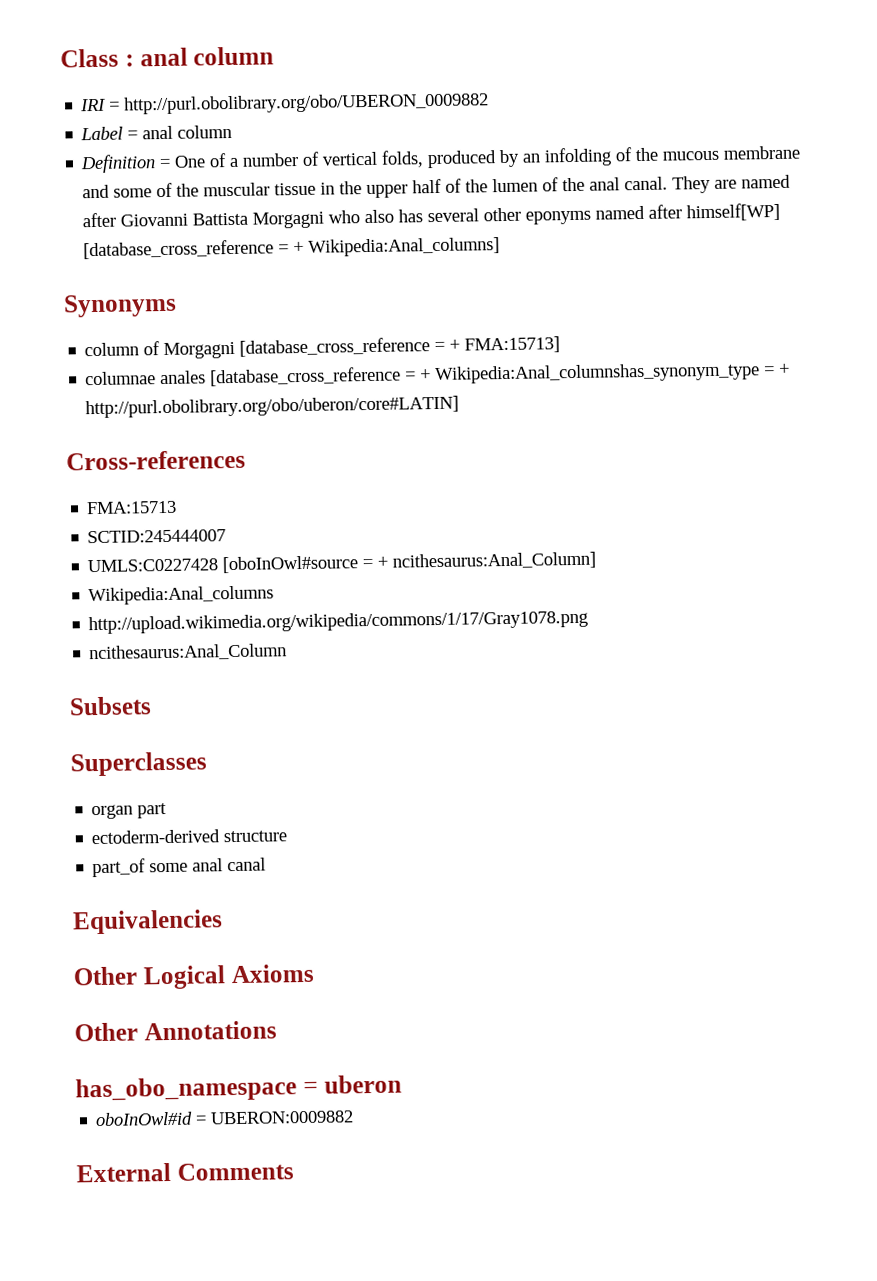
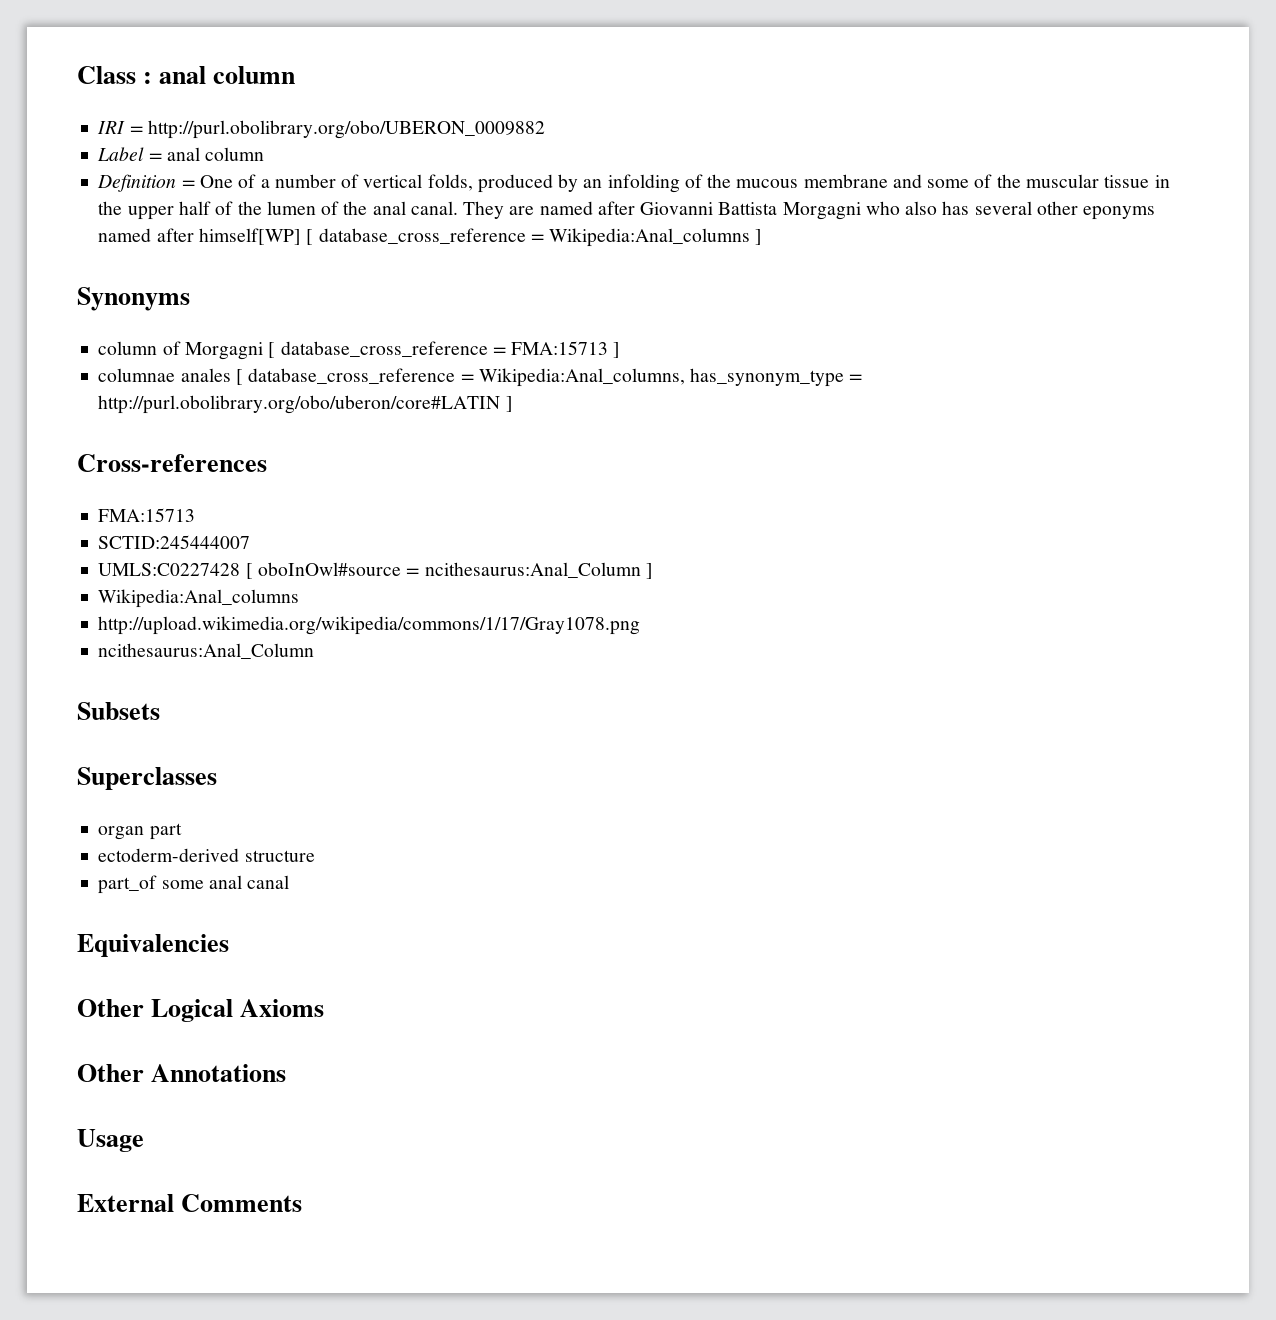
[83,237,501,260] [database_cross_reference = + Wikipedia:Anal_columns] -> [306,228,763,247] [ database_cross_reference = Wikipedia:Anal_columns ]
[239,336,561,357] [85,362,791,387] [85,395,460,419] [database_cross_reference = + FMA:15713] // columnae anales [database_cross_reference = + Wikipedia:Anal_columnshas_synonym_type = + http://purl.obolibrary.org/obo/uberon/core#LATIN] -> [268,341,621,358] [98,368,863,387] [98,395,513,414] [ database_cross_reference = FMA:15713 ] // columnae anales [ database_cross_reference = Wikipedia:Anal_columns, has_synonym_type = http://purl.obolibrary.org/obo/uberon/core#LATIN ]
[222,551,597,574] [oboInOwl#source = + ncithesaurus:Anal_Column] -> [245,562,653,579] [ oboInOwl#source = ncithesaurus:Anal_Column ]
[75,1074,402,1103] [95,1110,355,1127] has_obo_namespace = uberon // oboInOwl#id = UBERON:0009882 -> [77,1129,144,1152] Usage

